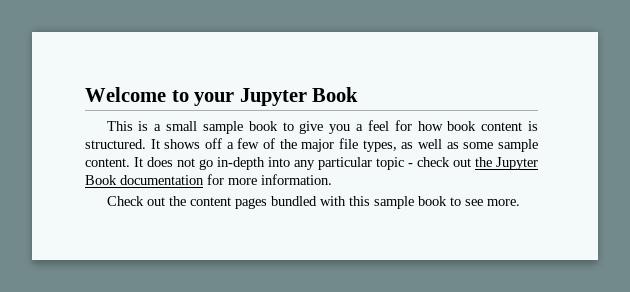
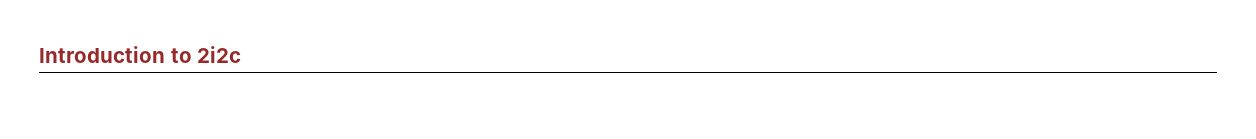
[85,87,359,106] [106,120,538,134] [85,138,538,152] [85,157,538,170] [85,174,332,185] [106,196,520,209] Welcome to your Jupyter Book // This is a small sample book to give you a feel for how book content is structured. It shows off a few of the major file types, as well as some sample content. It does not go in-depth into any particular topic - check out the Jupyter Book documentation for more information. // Check out the content pages bundled with this sample book to see more. -> [39,46,242,63] Introduction to 2i2c

